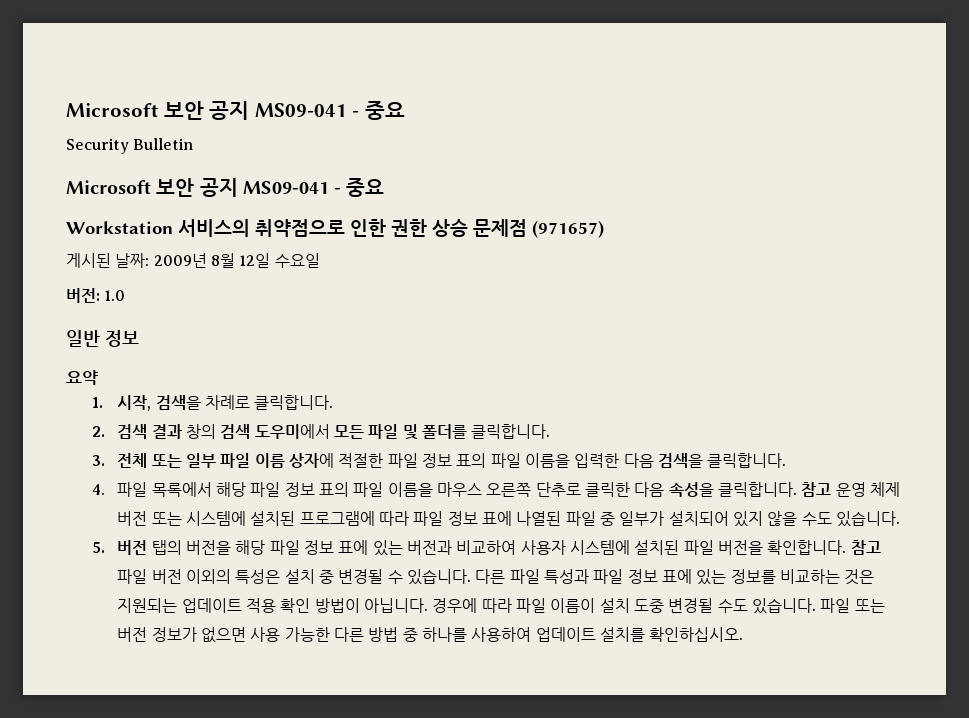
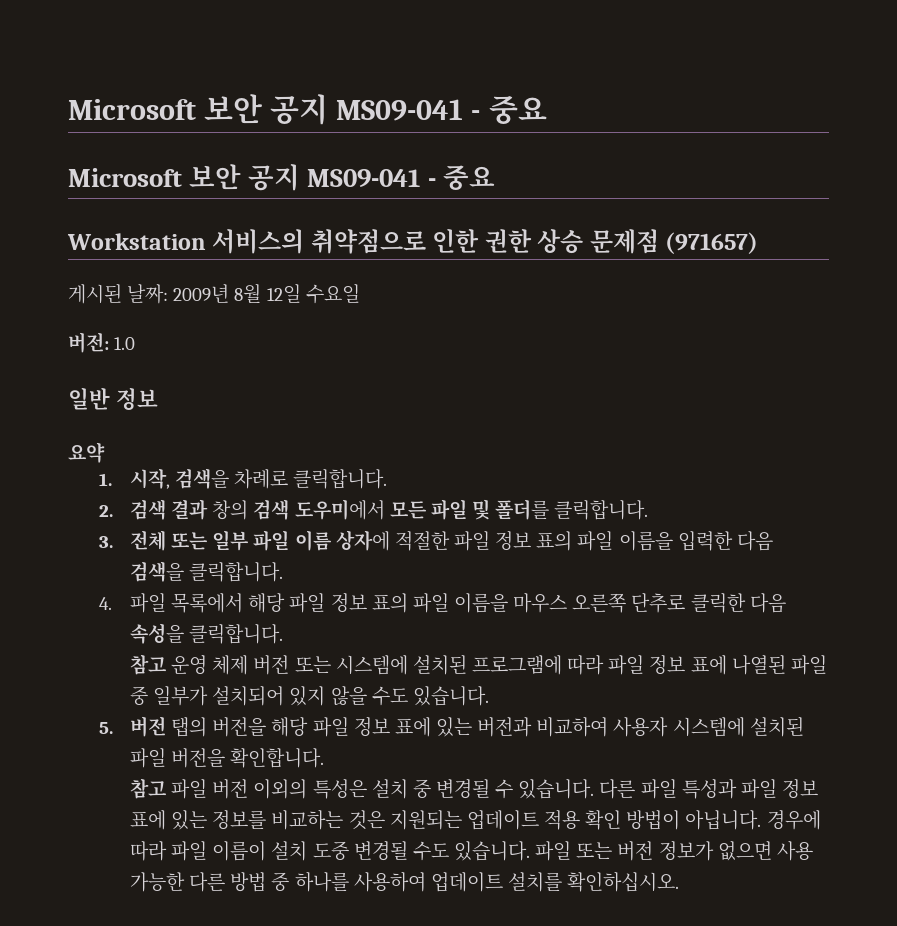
[66,101,405,120] [66,138,194,154] Microsoft 보안 공지 MS09-041 - 중요 // Security Bulletin -> [68,94,547,125] Microsoft 보안 공지 MS09-041 - 중요
(797, 489) none -> (284, 634) //
(847, 547) none -> (325, 758) //

